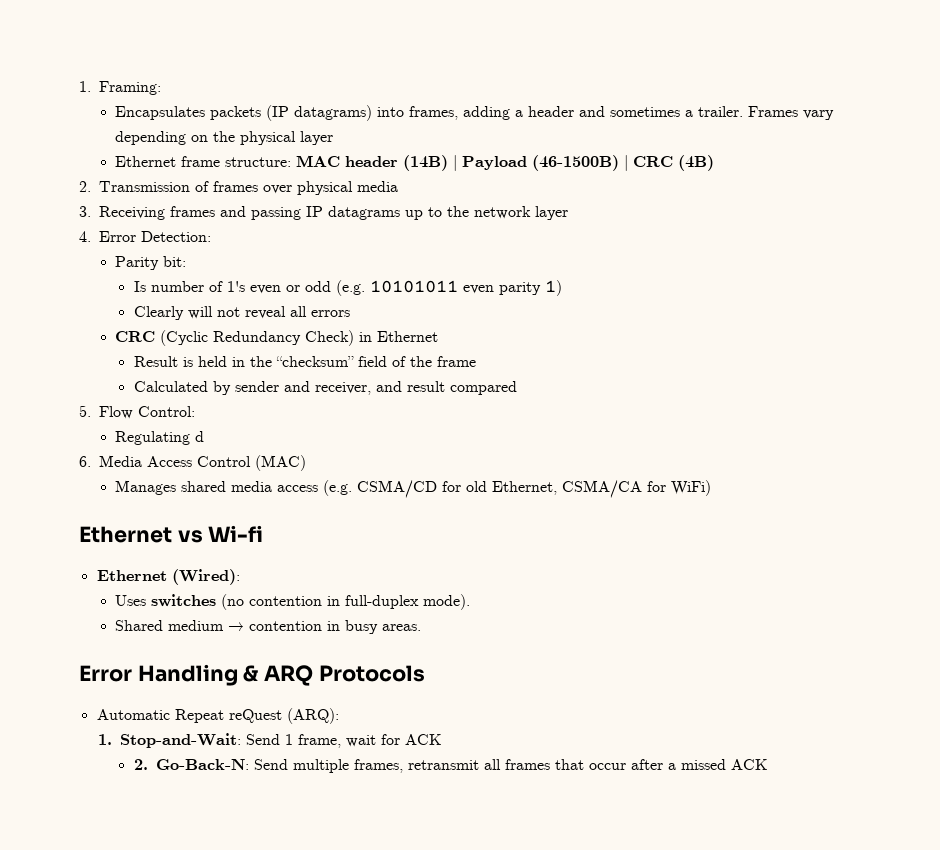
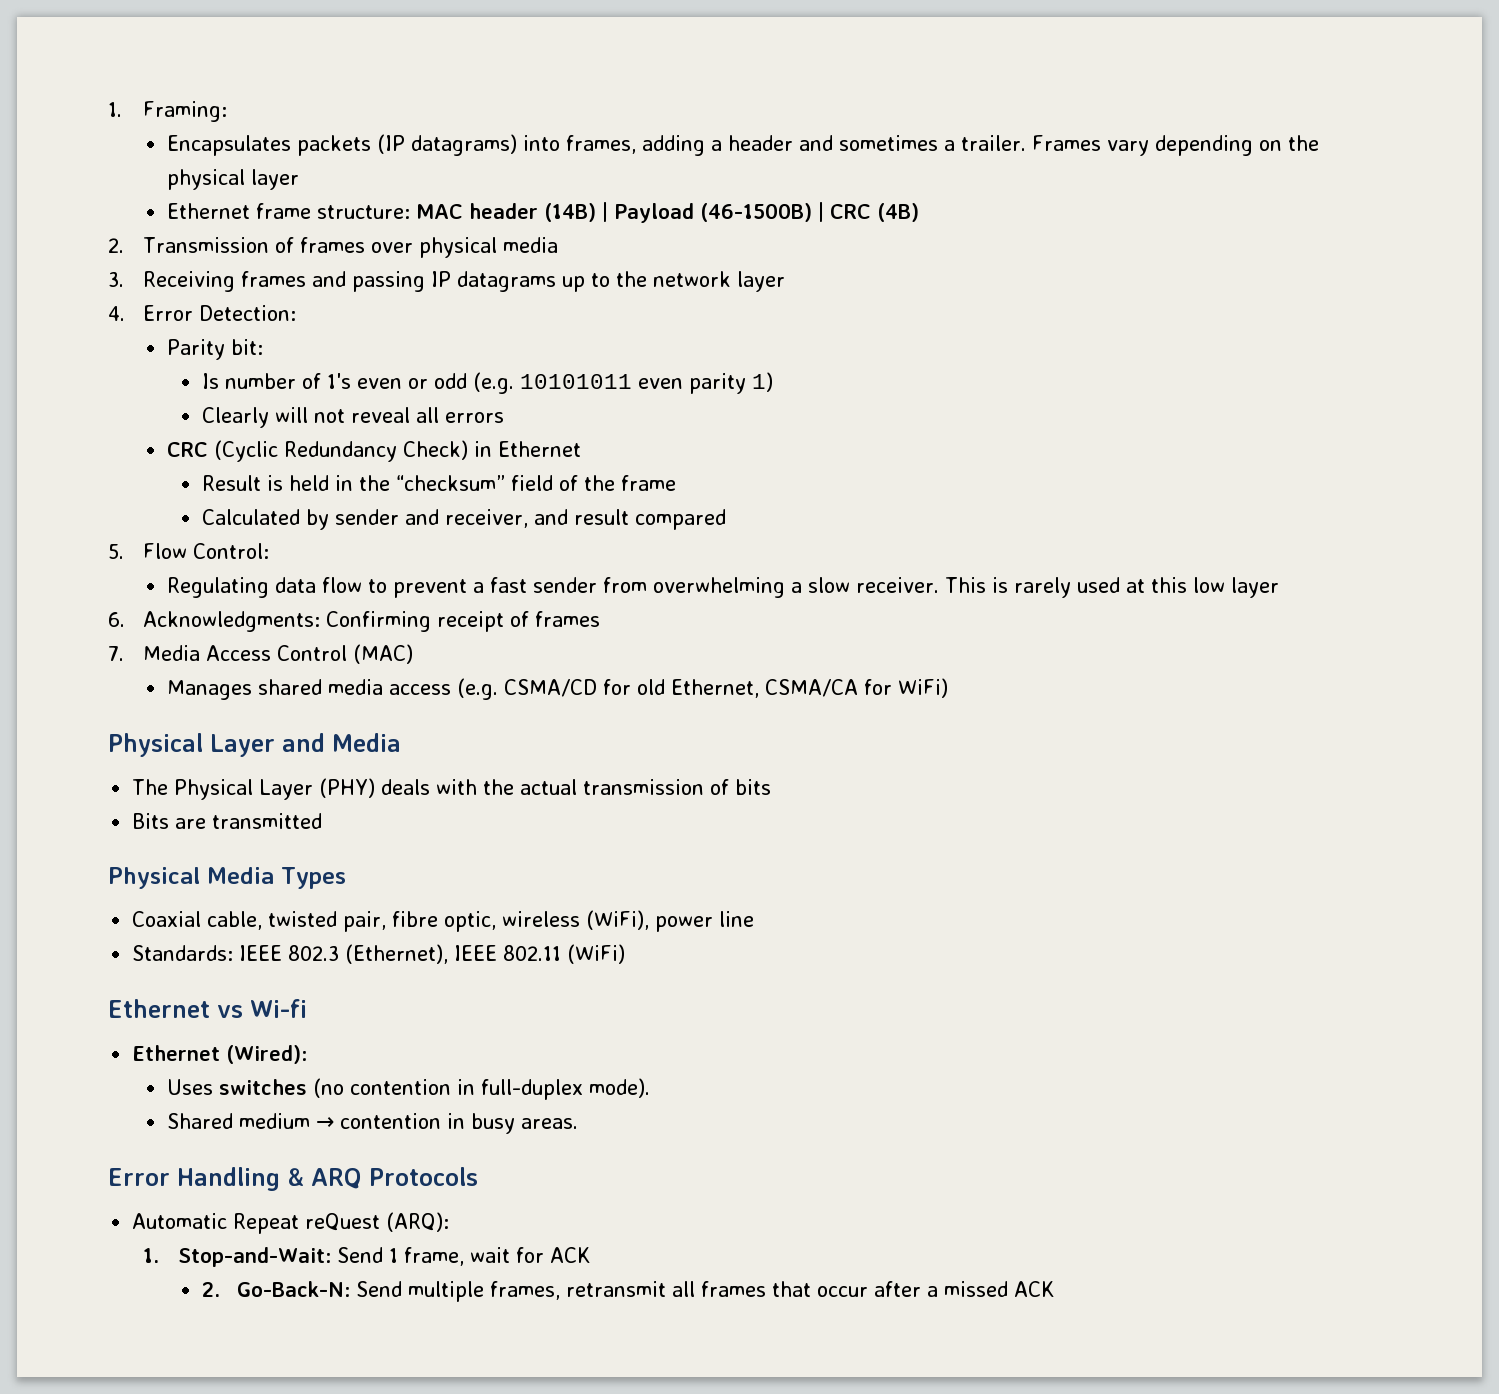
[195,431,205,442] [79,456,91,467] d // 6. -> [275,577,1280,598] [108,611,601,632] [108,646,124,661] data flow to prevent a fast sender from overwhelming a slow receiver. This is rarely used at this low layer // 6. Acknowledgments: Confirming receipt of frames // 7.
(712, 488) none -> [108,733,401,757] [132,778,772,800] [132,813,323,829] [108,867,346,889] [132,910,755,932] [132,944,626,964] // Physical Layer and Media // The Physical Layer (PHY) deals with the actual transmission of bits // Bits are transmitted // Physical Media Types // Coaxial cable, twisted pair, fibre optic, wireless (WiFi), power line // Standards: IEEE 802.3 (Ethernet), IEEE 802.11 (WiFi)

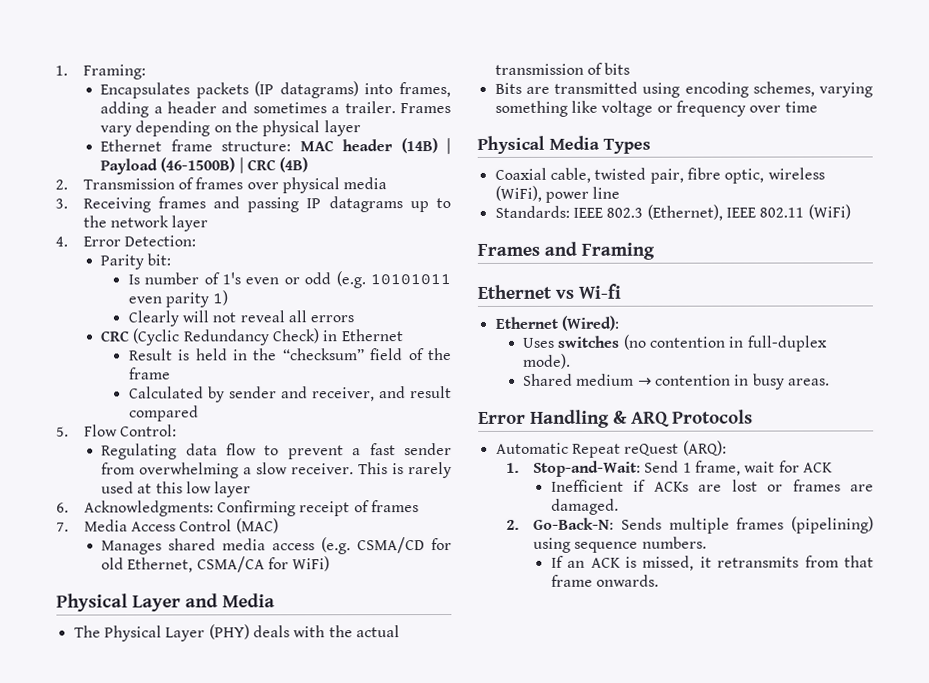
(323, 821) none -> [642,81,873,98] [494,100,818,117] using encoding schemes, varying something like voltage or frequency over time
(626, 954) none -> [477,241,655,260] // Frames and Framing
[202,1281,1056,1302] 2. Go-Back-N: Send multiple frames, retransmit all frames that occur after a missed ACK -> [550,479,874,492] [550,498,619,515] [505,516,874,534] [533,536,707,553] [550,555,874,571] [550,574,660,587] Inefficient if ACKs are lost or frames are damaged. // 2. Go-Back-N: Sends multiple frames (pipelining) using sequence numbers. // If an ACK is missed, it retransmits from that frame onwards.

